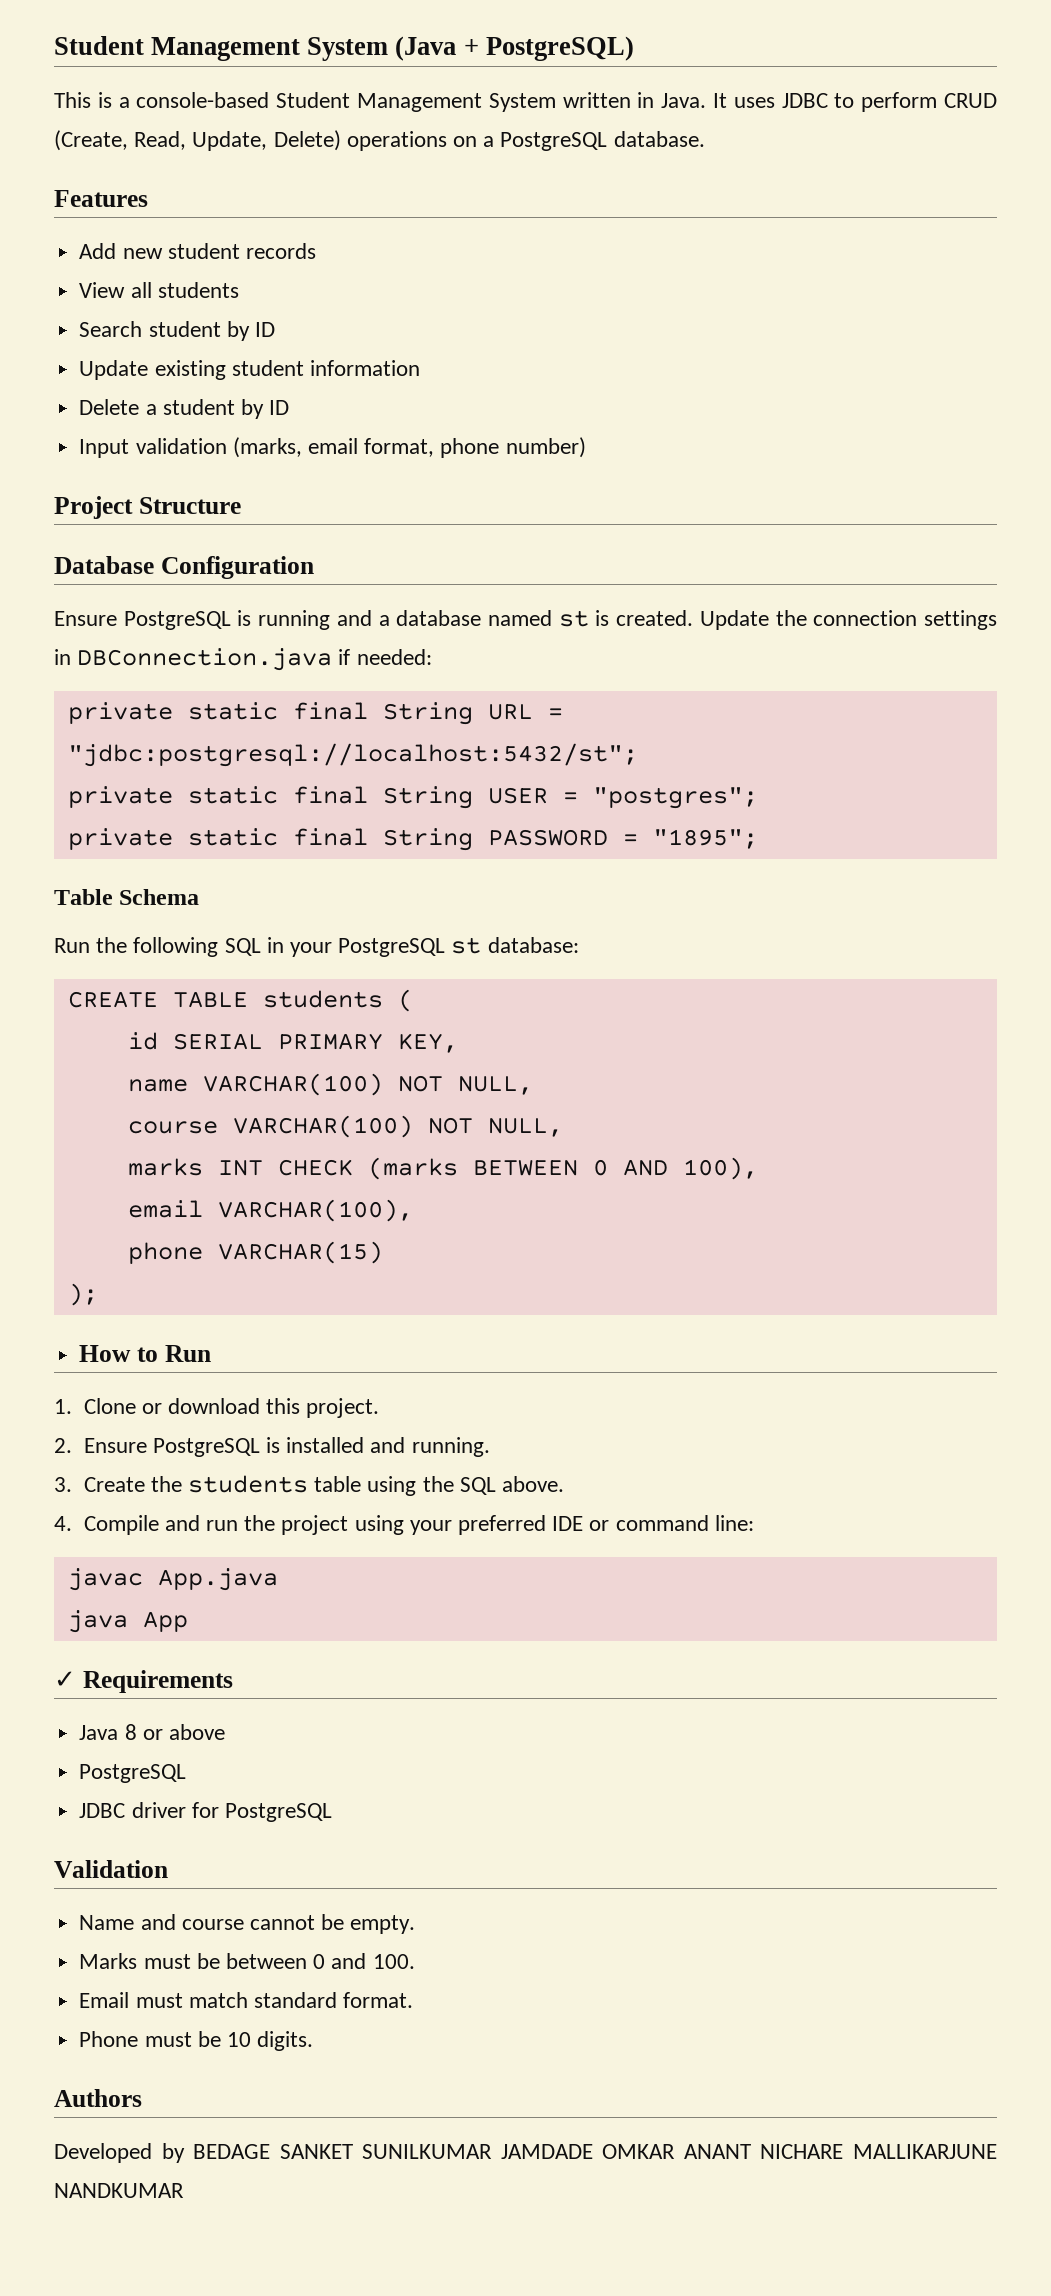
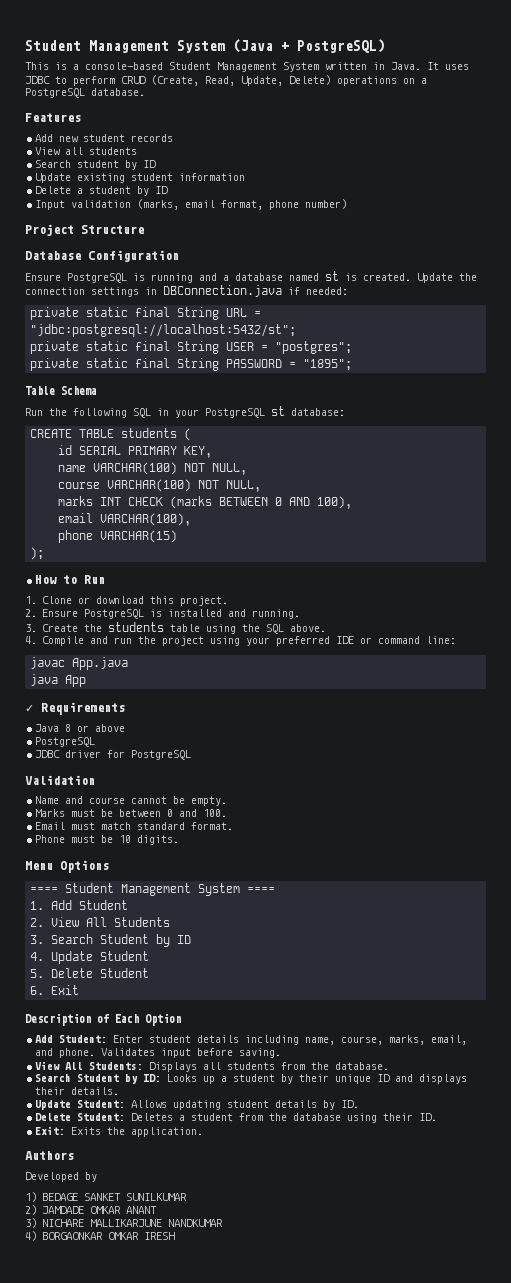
(314, 2041) none -> [25,860,109,873] [30,883,276,896] [30,900,129,910] [30,917,171,927] [30,934,192,947] [30,951,150,964] [30,968,150,978] [30,985,80,995] [25,1013,181,1026] [34,1035,467,1045] [34,1048,281,1058] [34,1061,389,1072] [34,1074,467,1084] [34,1087,119,1095] [34,1100,359,1110] [34,1113,437,1123] [34,1126,203,1137] // Menu Options // ==== Student Management System ==== // 1. Add Student // 2. View All Students // 3. Search Student by ID // 4. Update Student // 5. Delete Student // 6. Exit // Description of Each Option // Add Student: Enter student details including name, course, marks, email, and phone. Validates input before saving. // View All Students: Displays all students from the database. // Search Student by ID: Looks up a student by their unique ID and displays their details. // Update Student: Allows updating student details by ID. // Delete Student: Deletes a student from the database using their ID. // Exit: Exits the application.
(185, 2153) none -> [25,1192,37,1202] // 1)
(493, 2151) none -> [25,1205,37,1215] // 2)
(751, 2151) none -> [25,1218,37,1228] // 3)
(184, 2190) none -> [25,1231,175,1241] // 4) BORGAONKAR OMKAR IRESH

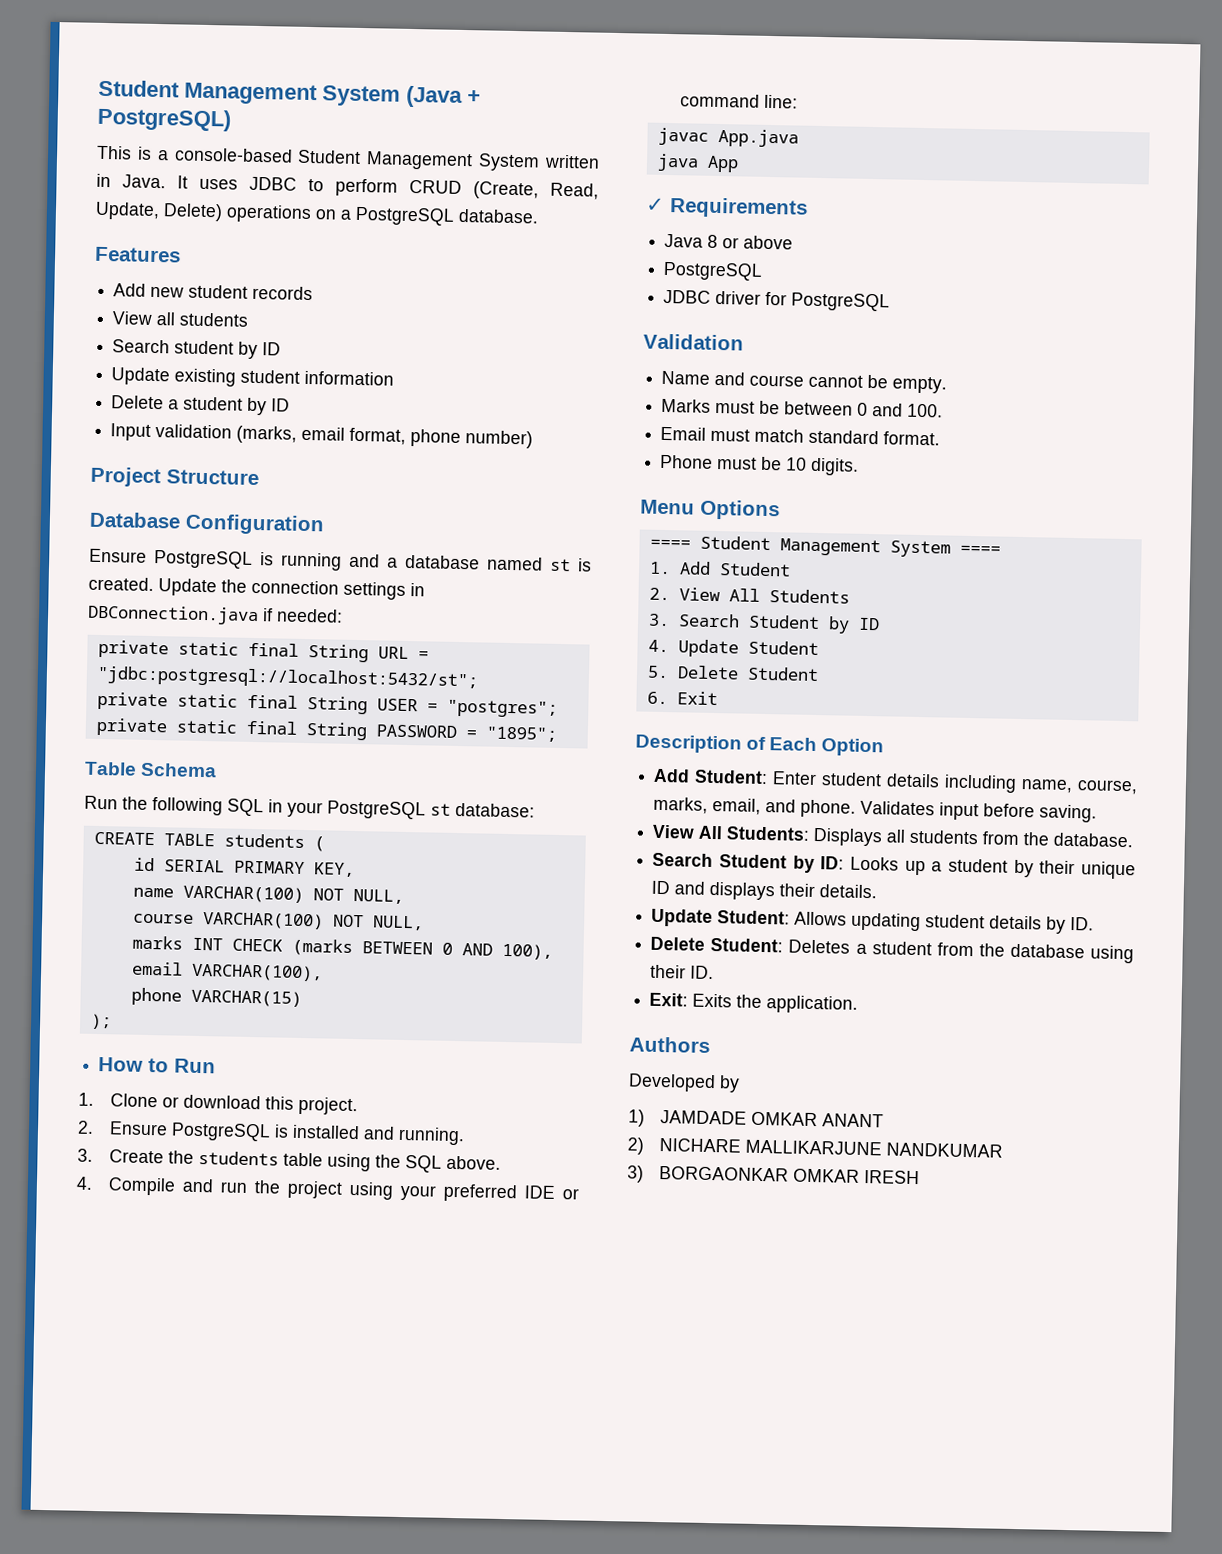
[41,1193,187,1201] [25,1205,37,1215] BEDAGE SANKET SUNILKUMAR // 2) -> (645, 1118) none
[25,1218,37,1228] 3) -> [627,1137,644,1155] 2)
[25,1231,37,1241] 4) -> [627,1165,644,1183] 3)

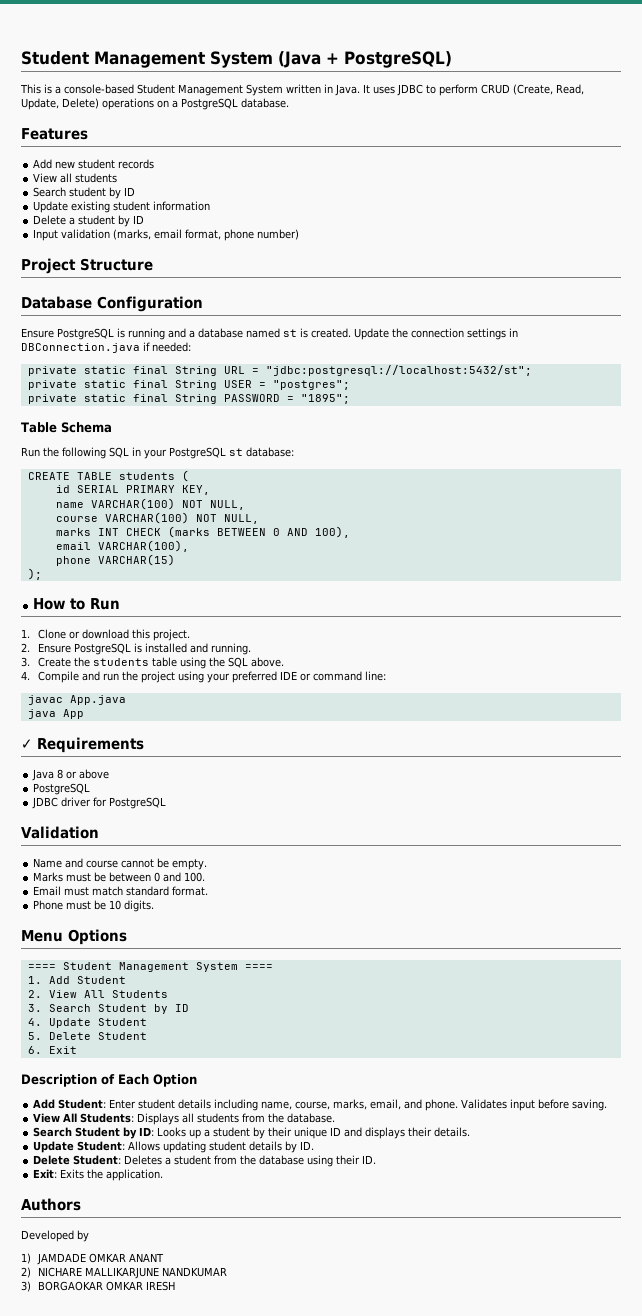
[659,1166,790,1182] BORGAONKAR -> [38,1281,104,1291] BORGAOKAR

